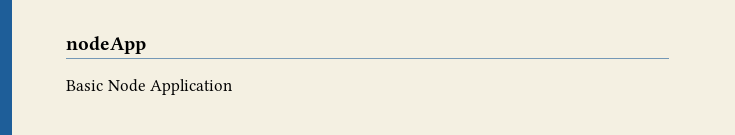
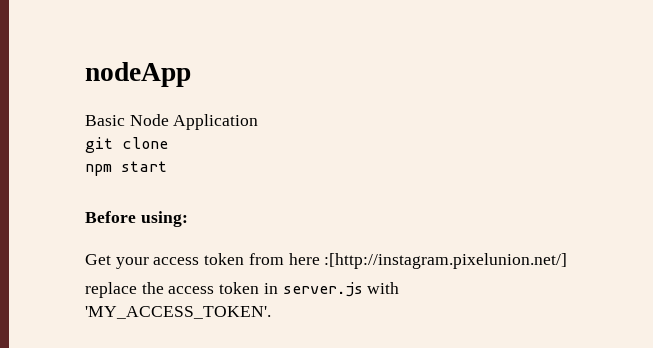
(233, 87) none -> [85,137,168,153] [85,161,167,176] [85,211,188,227] [85,253,568,269] [85,282,400,298] [85,306,271,319] // git clone // npm start // Before using: // Get your access token from here :[http://instagram.pixelunion.net/] // replace the access token in server.js with 'MY_ACCESS_TOKEN'.

